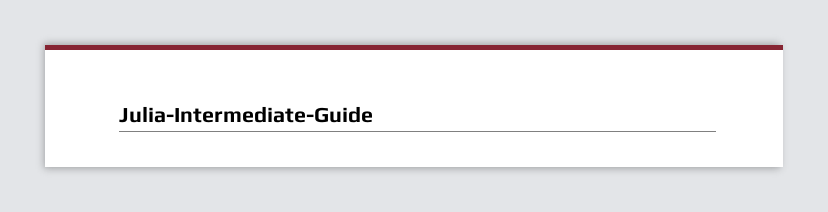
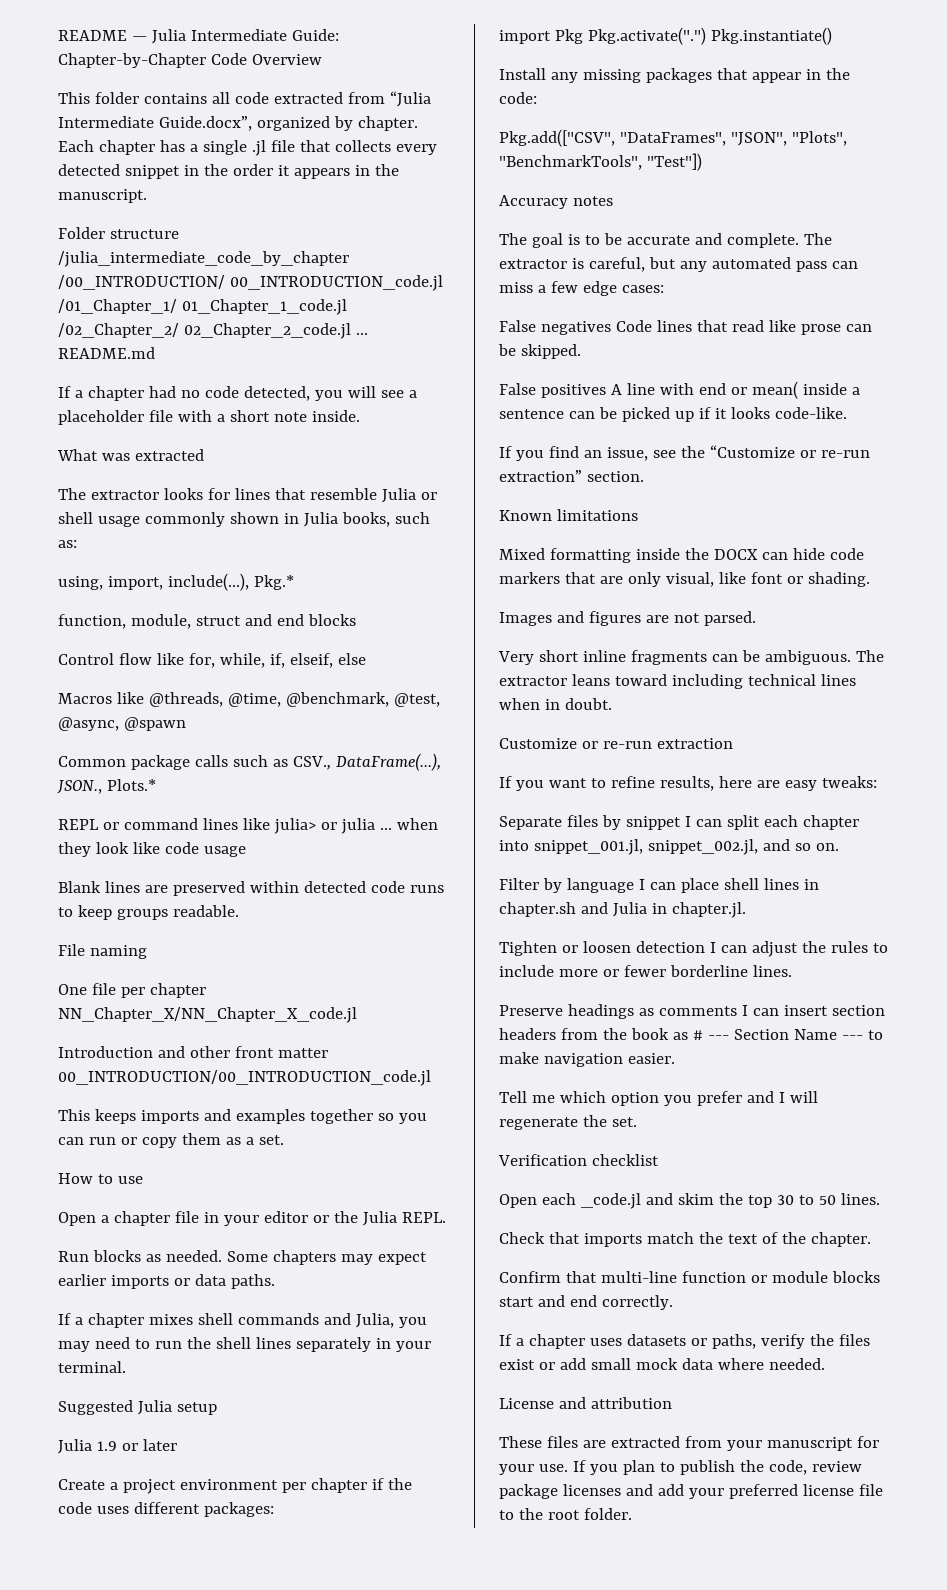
[119,106,373,123] Julia-Intermediate-Guide -> [58,29,339,44] [58,53,322,68] [58,91,431,107] [58,116,418,131] [58,140,437,156] [58,164,399,179] [58,189,147,203] [58,227,179,239] [58,251,349,267] [58,275,443,291] [58,299,347,315] [58,323,368,339] [58,347,155,359] [58,386,417,401] [58,410,360,425] [57,449,204,461] [58,488,437,503] [58,512,430,527] [58,540,77,548] [58,573,294,591] [58,614,356,629] [58,653,366,668] [58,692,440,707] [58,717,186,731] [58,753,441,771] [57,779,156,794] [58,818,438,834] [58,842,246,857] [58,881,444,896] [58,905,239,920] [58,944,147,959] [58,983,206,998] [58,1007,357,1023] [58,1046,328,1058] [58,1070,431,1086] [58,1109,427,1124] [58,1133,284,1148] [58,1173,143,1184] [58,1211,446,1226] [58,1250,427,1265] [58,1274,275,1289] [58,1313,427,1328] [58,1337,431,1352] [58,1361,126,1373] [58,1400,217,1415] [58,1439,177,1454] [58,1478,412,1494] [58,1502,274,1517] [499,27,832,45] [499,68,850,83] [499,92,537,104] [499,129,847,147] [499,153,702,171] [499,195,613,209] [499,233,832,248] [499,257,858,272] [499,281,664,296] [499,320,872,335] [498,344,581,359] [499,381,860,399] [499,407,847,422] [499,445,870,461] [499,470,644,482] [499,509,638,521] [499,548,864,563] [499,572,870,587] [499,611,756,626] [498,650,884,665] [499,674,856,689] [499,698,612,710] [499,738,733,749] [499,776,877,791] [499,815,859,830] [499,839,839,855] [499,878,819,893] [499,902,746,918] [499,941,888,957] [499,965,792,977] [499,1004,885,1019] [499,1028,883,1040] [499,1052,675,1067] [499,1091,818,1106] [499,1115,637,1130] [498,1154,659,1166] [499,1193,880,1209] [499,1232,871,1247] [499,1271,880,1283] [499,1295,673,1310] [499,1334,870,1349] [499,1358,825,1370] [499,1397,672,1409] [499,1436,879,1451] [499,1460,862,1475] [499,1484,883,1499] [499,1508,632,1520] README — Julia Intermediate Guide: Chapter-by-Chapter Code Overview // This folder contains all code extracted from “Julia Intermediate Guide.docx”, organized by chapter. Each chapter has a single .jl file that collects every detected snippet in the order it appears in the manuscript. // Folder structure /julia_intermediate_code_by_chapter /00_INTRODUCTION/ 00_INTRODUCTION_code.jl /01_Chapter_1/ 01_Chapter_1_code.jl /02_Chapter_2/ 02_Chapter_2_code.jl ... README.md // If a chapter had no code detected, you will see a placeholder file with a short note inside. // What was extracted // The extractor looks for lines that resemble Julia or shell usage commonly shown in Julia books, such as: // using, import, include(...), Pkg.* // function, module, struct and end blocks // Control flow like for, while, if, elseif, else // Macros like @threads, @time, @benchmark, @test, @async, @spawn // Common package calls such as CSV., DataFrame(...), JSON., Plots.* // REPL or command lines like julia> or julia ... when they look like code usage // Blank lines are preserved within detected code runs to keep groups readable. // File naming // One file per chapter NN_Chapter_X/NN_Chapter_X_code.jl // Introduction and other front matter 00_INTRODUCTION/00_INTRODUCTION_code.jl // This keeps imports and examples together so you can run or copy them as a set. // How to use // Open a chapter file in your editor or the Julia REPL. // Run blocks as needed. Some chapters may expect earlier imports or data paths. // If a chapter mixes shell commands and Julia, you may need to run the shell lines separately in your terminal. // Suggested Julia setup // Julia 1.9 or later // Create a project environment per chapter if the code uses different packages: // import Pkg Pkg.activate(".") Pkg.instantiate() // Install any missing packages that appear in the code: // Pkg.add(["CSV", "DataFrames", "JSON", "Plots", "BenchmarkTools", "Test"]) // Accuracy notes // The goal is to be accurate and complete. The extractor is careful, but any automated pass can miss a few edge cases: // False negatives Code lines that read like prose can be skipped. // False positives A line with end or mean( inside a sentence can be picked up if it looks code-like. // If you find an issue, see the “Customize or re-run extraction” section. // Known limitations // Mixed formatting inside the DOCX can hide code markers that are only visual, like font or shading. // Images and figures are not parsed. // Very short inline fragments can be ambiguous. The extractor leans toward including technical lines when in doubt. // Customize or re-run extraction // If you want to refine results, here are easy tweaks: // Separate files by snippet I can split each chapter into snippet_001.jl, snippet_002.jl, and so on. // Filter by language I can place shell lines in chapter.sh and Julia in chapter.jl. // Tighten or loosen detection I can adjust the rules to include more or fewer borderline lines. // Preserve headings as comments I can insert section headers from the book as # --- Section Name --- to make navigation easier. // Tell me which option you prefer and I will regenerate the set. // Verification checklist // Open each _code.jl and skim the top 30 to 50 lines. // Check that imports match the text of the chapter. // Confirm that multi-line function or module blocks start and end correctly. // If a chapter uses datasets or paths, verify the files exist or add small mock data where needed. // License and attribution // These files are extracted from your manuscript for your use. If you plan to publish the code, review package licenses and add your preferred license file to the root folder.

